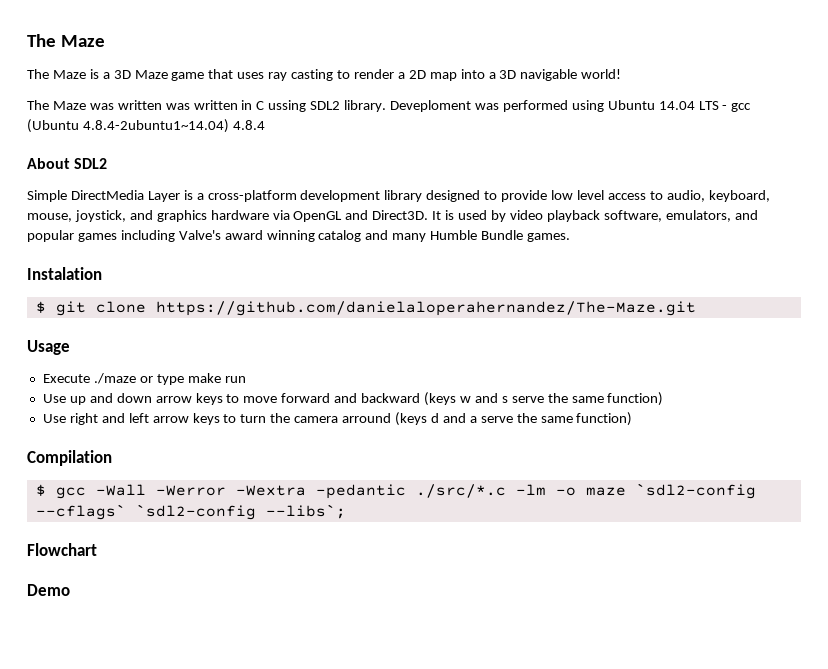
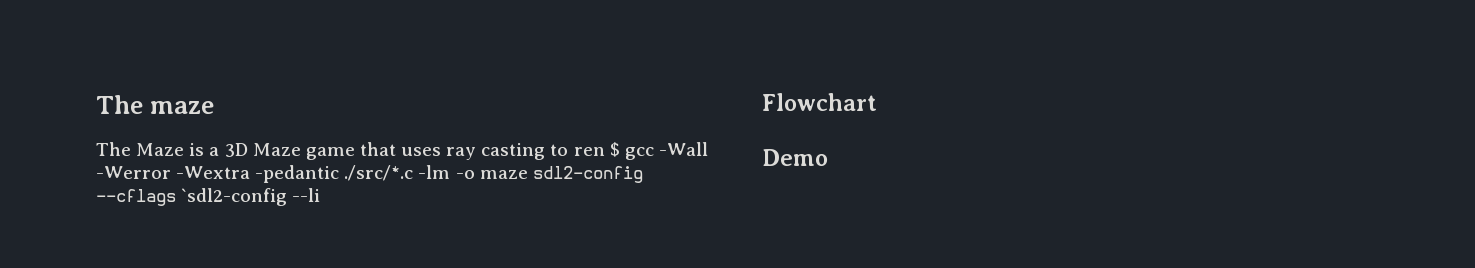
[27,34,105,47] The Maze -> [96,95,215,114] The maze
[353,69,622,81] [27,100,752,112] [27,119,265,133] [27,158,108,169] [27,190,770,202] [27,210,758,222] [27,230,571,242] [27,267,102,280] [35,301,696,316] [27,340,70,355] [42,373,246,385] [42,392,664,406] [42,412,633,426] [27,450,112,466] render a 2D map into a 3D navigable world! // The Maze was written was written in C ussing SDL2 library. Deveploment was performed using Ubuntu 14.04 LTS - gcc (Ubuntu 4.8.4-2ubuntu1~14.04) 4.8.4 // About SDL2 // Simple DirectMedia Layer is a cross-platform development library designed to provide low level access to audio, keyboard, mouse, joystick, and graphics hardware via OpenGL and Direct3D. It is used by video playback software, emulators, and popular games including Valve's award winning catalog and many Humble Bundle games. // Instalation // $ git clone https://github.com/danielaloperahernandez/The-Maze.git // Usage // Execute ./maze or type make run // Use up and down arrow keys to move forward and backward (keys w and s serve the same function) // Use right and left arrow keys to turn the camera arround (keys d and a serve the same function) // Compilation // -> [573,147,605,156] ren
[635,483,756,499] [35,504,346,520] `sdl2-config --cflags` `sdl2-config --libs`; -> [532,166,643,183] [96,188,321,206] sdl2-config --cflags `sdl2-config --li

